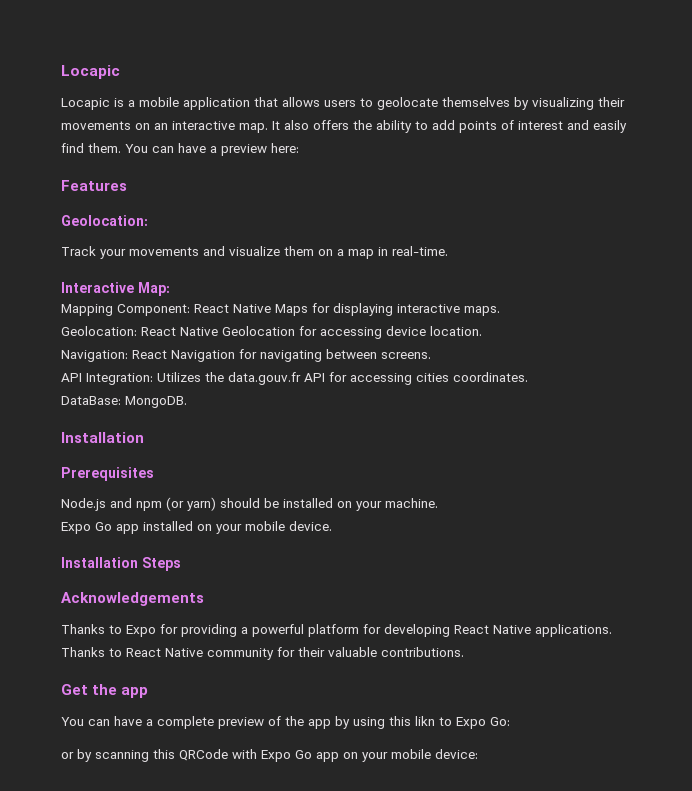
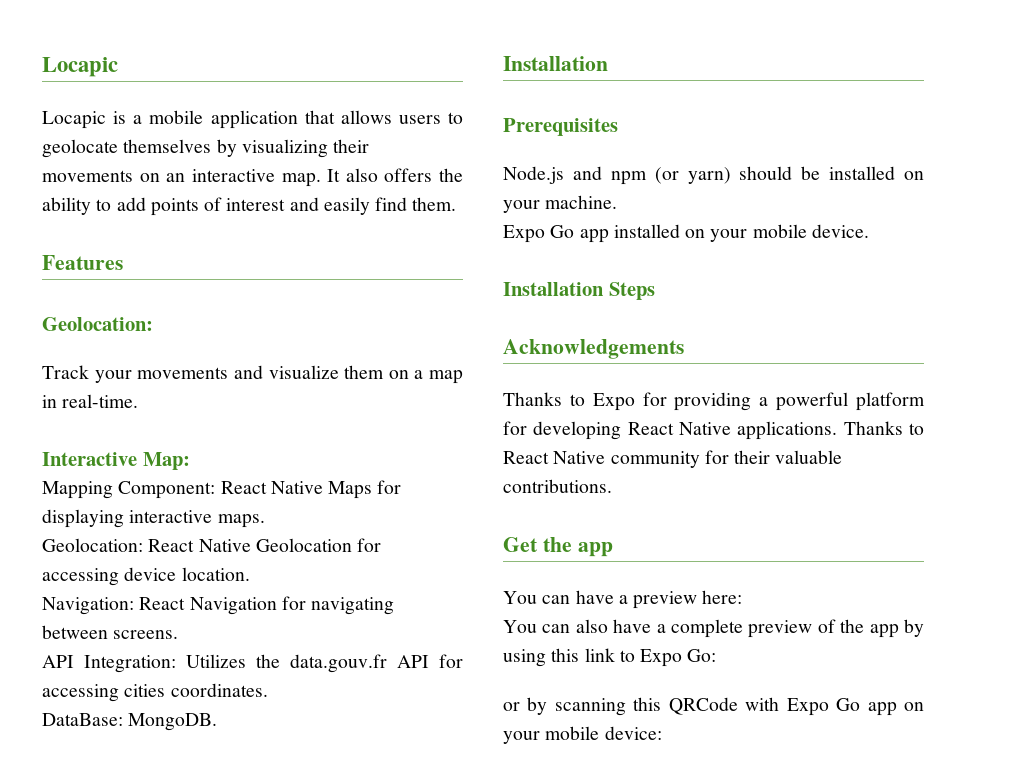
[125,143,299,156] You can have a preview here: -> (457, 204) none
(153, 722) none -> [633,590,743,609] [503,619,666,633] preview here: // You can also have a
[415,716,435,726] likn -> [584,648,615,662] link

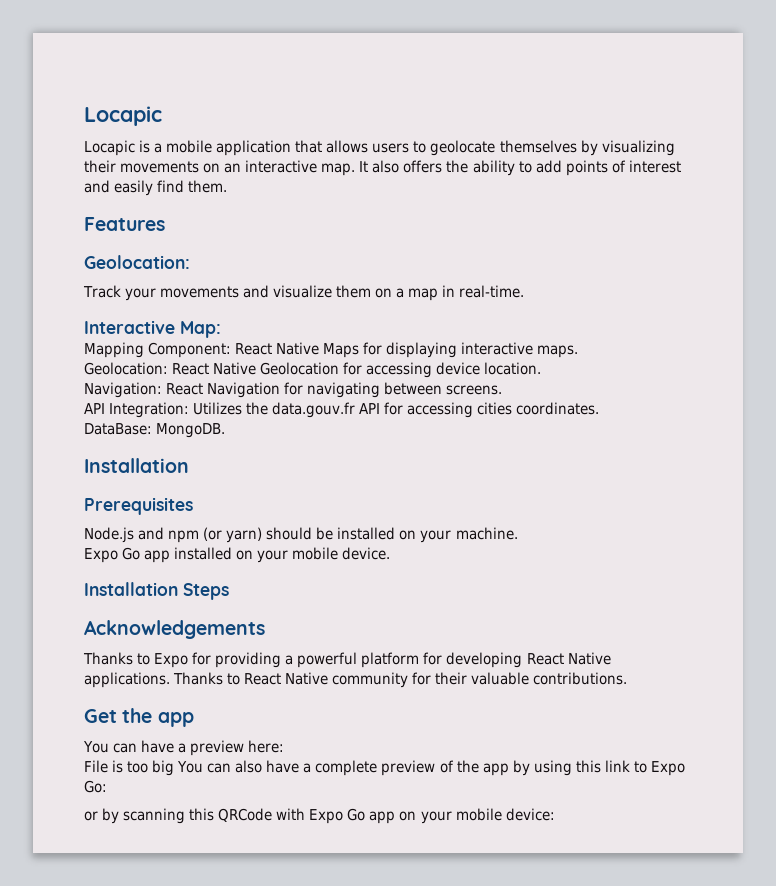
(743, 597) none -> [84,760,175,776] File is too big

